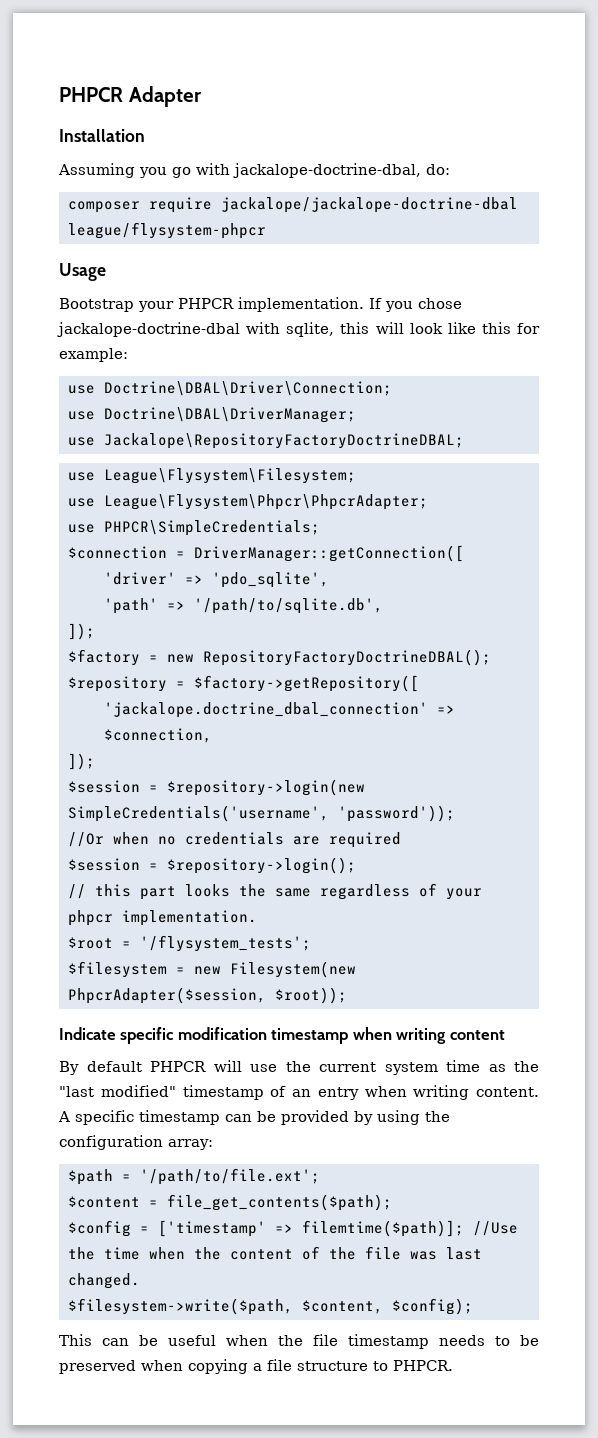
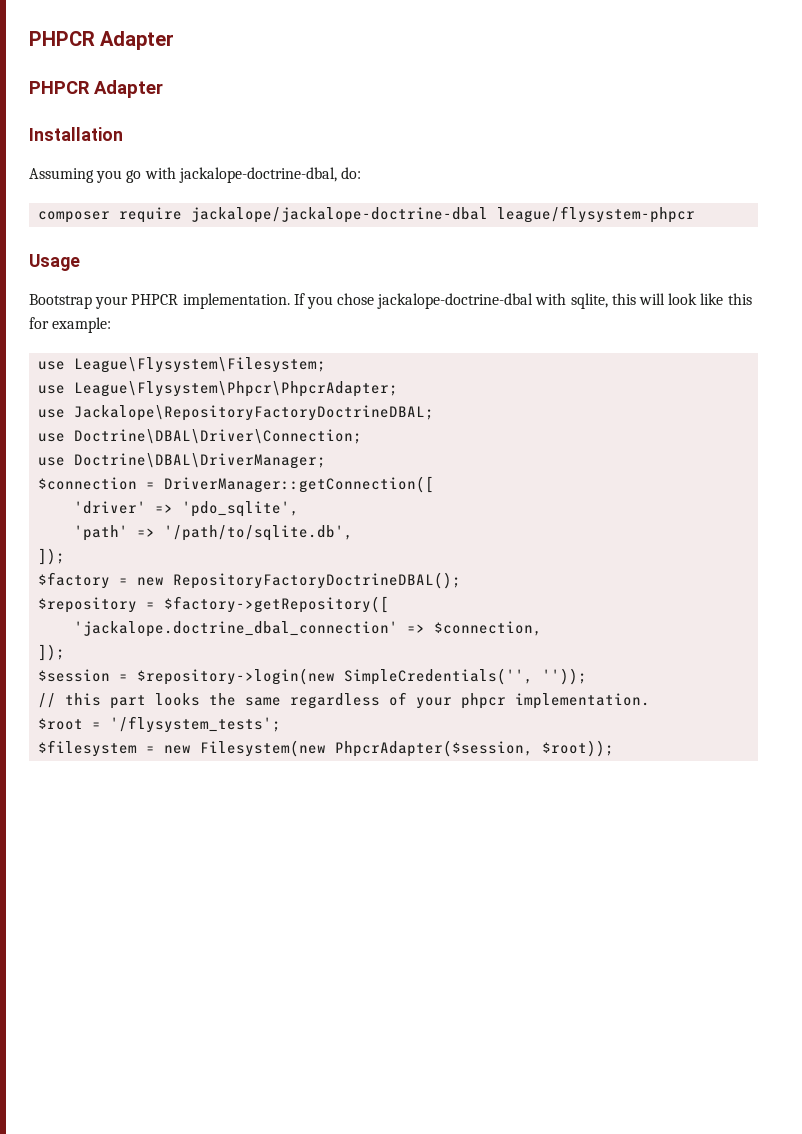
[59,86,202,107] PHPCR Adapter -> [29,31,175,50] [29,80,163,98] PHPCR Adapter // PHPCR Adapter
[67,381,392,396] [67,407,356,423] [67,433,464,449] // use Doctrine\DBAL\Driver\Connection; // use Doctrine\DBAL\DriverManager; // use Jackalope\RepositoryFactoryDoctrineDBAL; -> (112, 325) none
[103,520,320,536] PHPCR\SimpleCredentials; -> [74,405,435,421] [38,429,363,444] [38,453,327,469] Jackalope\RepositoryFactoryDoctrineDBAL; // use Doctrine\DBAL\Driver\Connection; // use Doctrine\DBAL\DriverManager;
[67,805,455,822] [67,832,401,848] [67,857,356,874] SimpleCredentials('username', 'password')); // //Or when no credentials are required // $session = $repository->login(); -> [344,668,588,685] SimpleCredentials('', ''));
[59,1027,505,1044] [59,1060,539,1075] [59,1085,539,1100] [58,1110,450,1125] [59,1135,213,1150] [67,1168,320,1185] [67,1194,392,1211] [67,1220,518,1237] [67,1246,482,1260] [67,1273,140,1289] [67,1298,473,1315] [59,1334,539,1349] [59,1359,453,1374] // Indicate specific modification timestamp when writing content // By default PHPCR will use the current system time as the "last modified" timestamp of an entry when writing content. A specific timestamp can be provided by using the configuration array: // $path = '/path/to/file.ext'; // $content = file_get_contents($path); // $config = ['timestamp' => filemtime($path)]; //Use the time when the content of the file was last changed. // $filesystem->write($path, $content, $config); // This can be useful when the file timestamp needs to be preserved when copying a file structure to PHPCR. -> (615, 748) none

